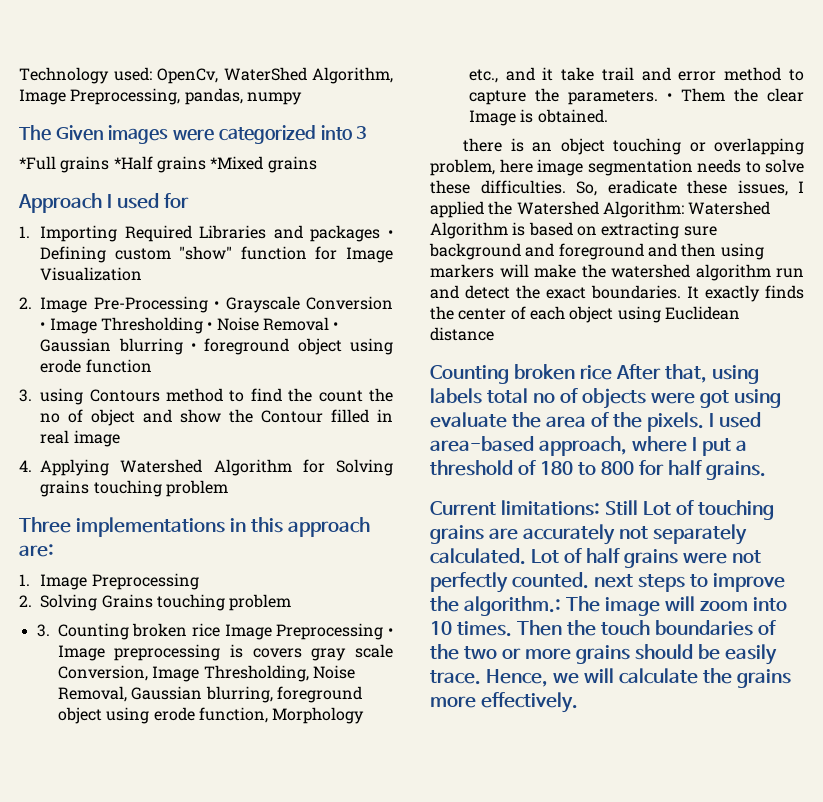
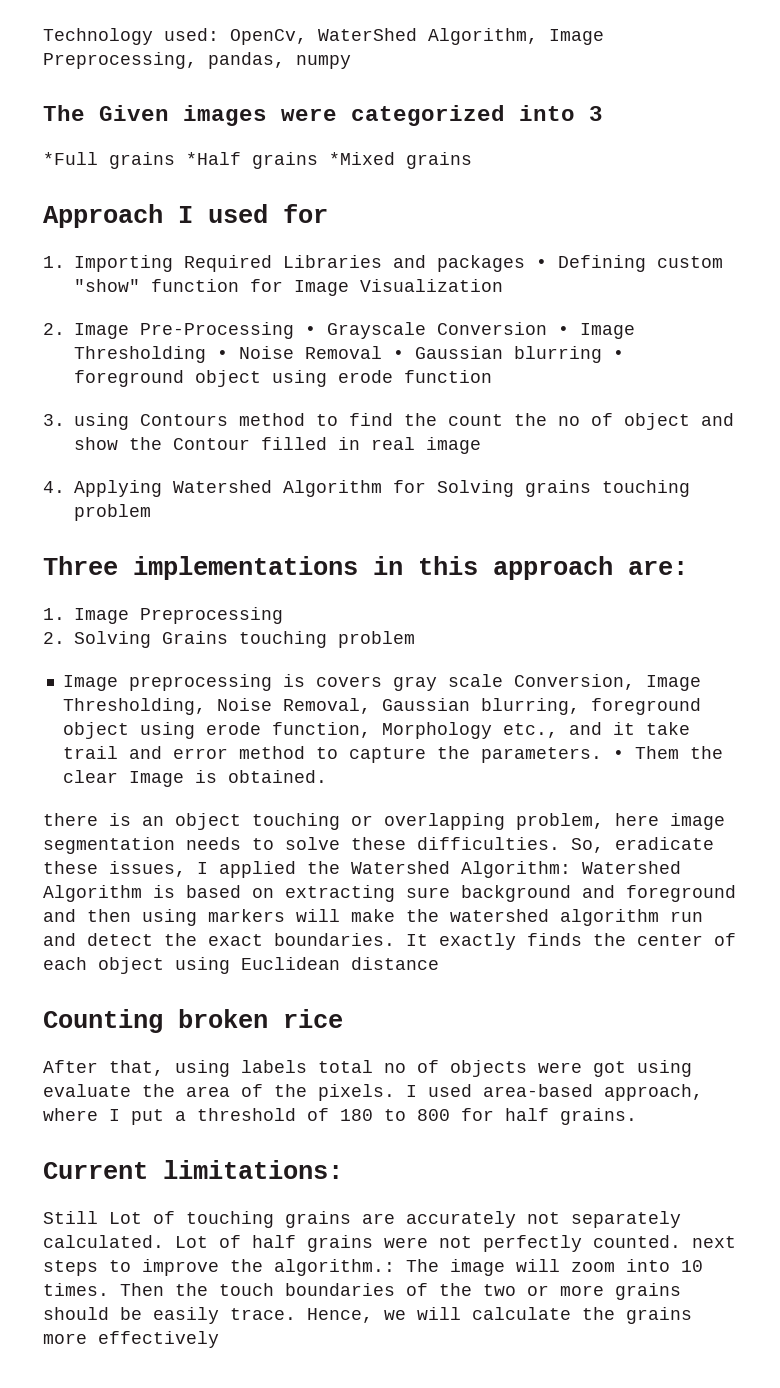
[36,623,393,640] 3. Counting broken rice Image Preprocessing • -> (415, 639) none
(612, 372) none -> (343, 1018) //
(600, 508) none -> (343, 1169) //
[480,692,578,713] effectively. -> [98,1331,219,1348] effectively

